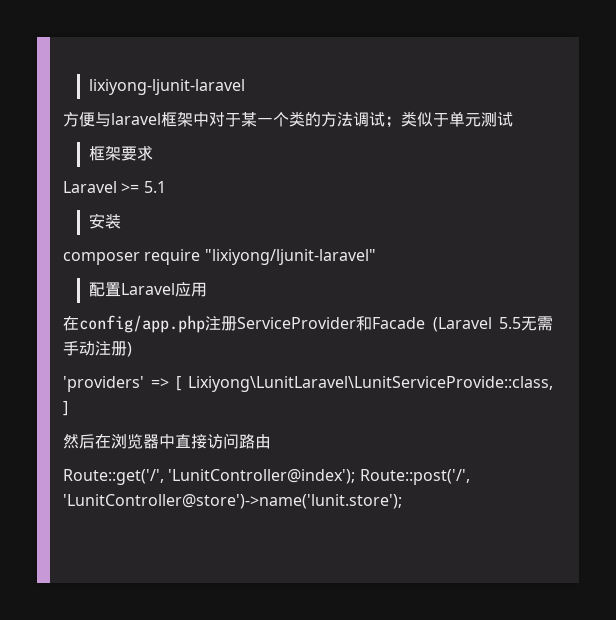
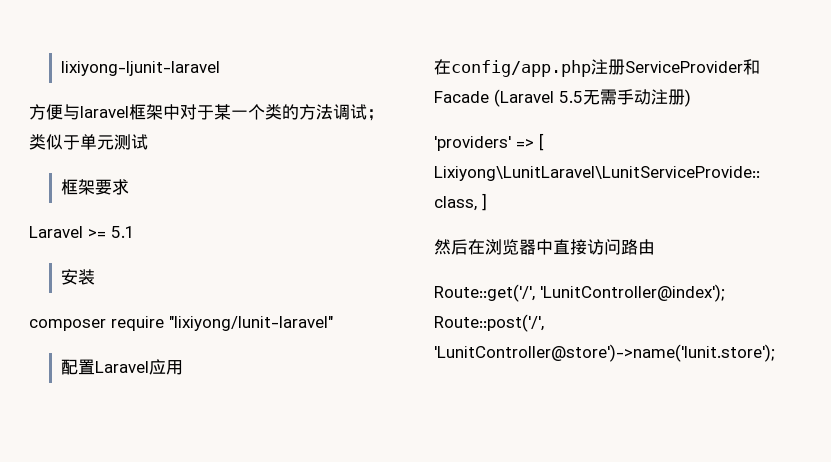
[204,249,376,265] "lixiyong/ljunit-laravel" -> [169,316,333,331] "lixiyong/lunit-laravel"

